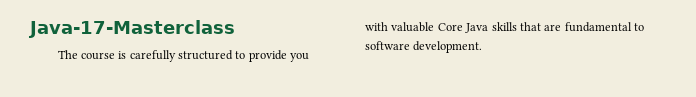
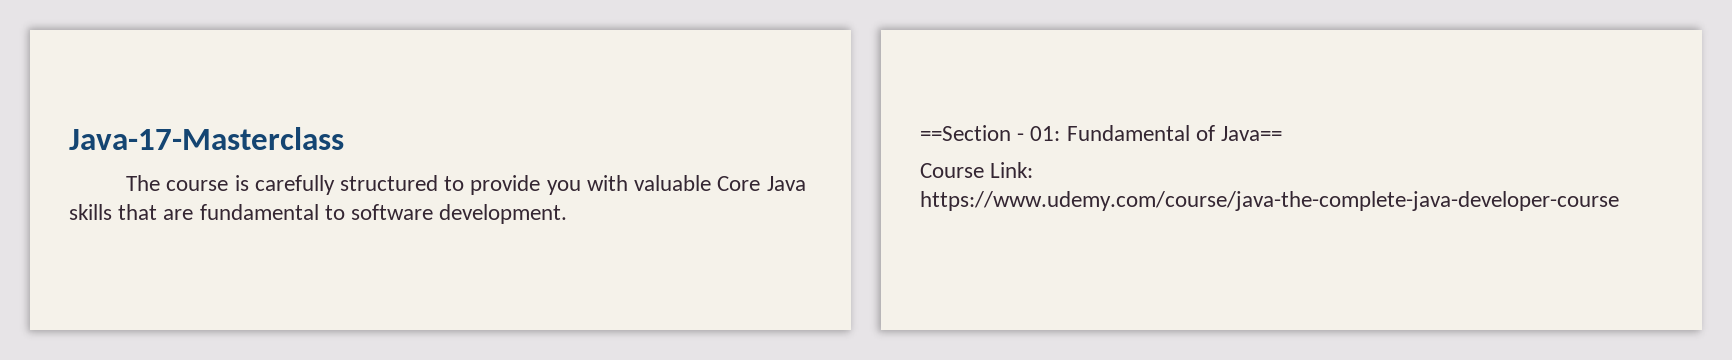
(483, 47) none -> [920,125,1283,141] [920,162,1034,178] [920,191,1619,211] // ==Section - 01: Fundamental of Java== // Course Link: https://www.udemy.com/course/java-the-complete-java-developer-course

